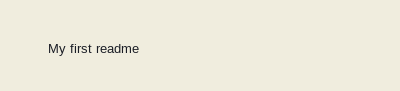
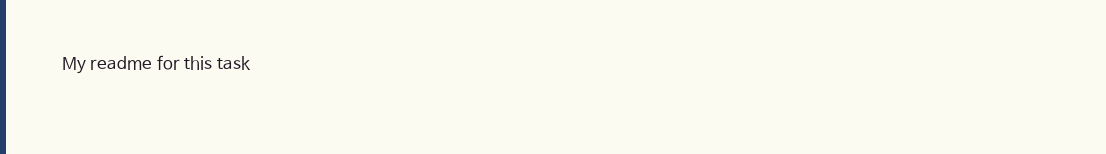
[70,44,139,53] first readme -> [90,55,251,70] readme for this task

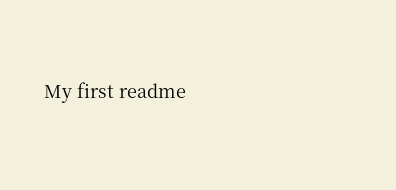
[90,55,251,70] readme for this task -> [77,82,186,98] first readme

